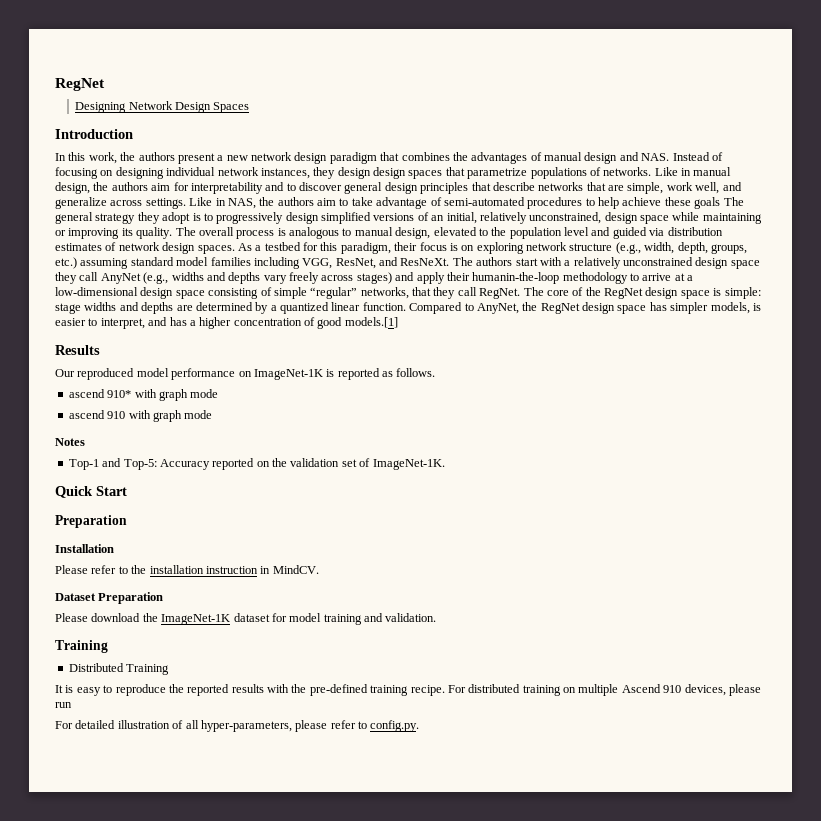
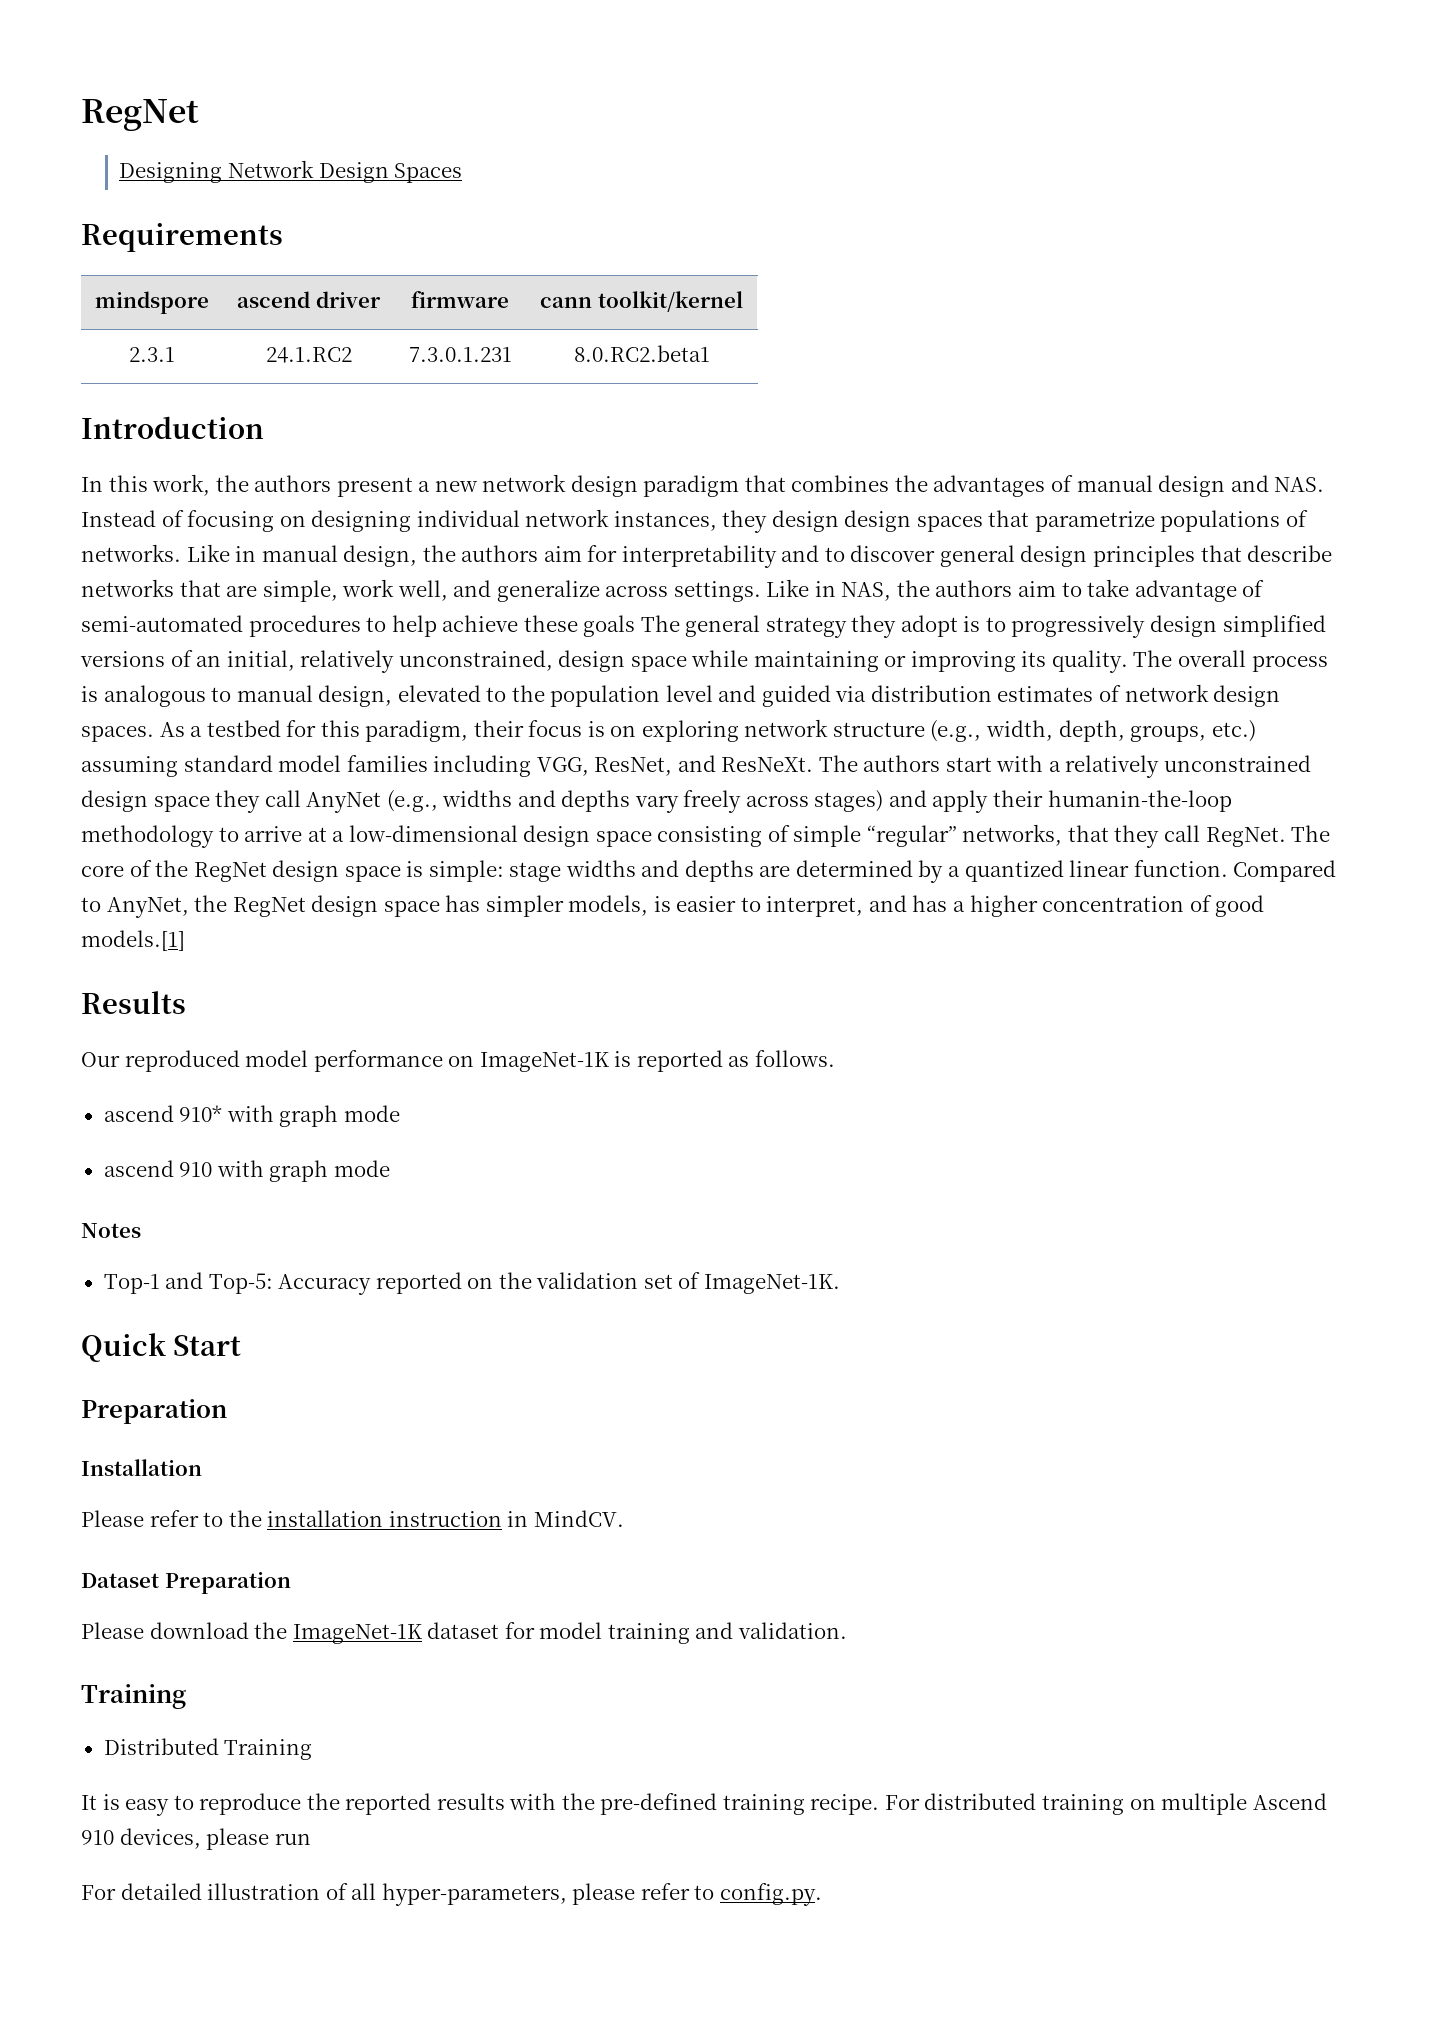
(250, 107) none -> [81,223,283,252] [95,291,209,314] [237,291,381,308] [411,291,509,308] [540,291,743,312] [129,347,175,362] [265,347,352,363] [408,347,512,362] [573,345,710,362] // Requirements // mindspore | ascend driver | firmware | cann toolkit/kernel // 2.3.1 | 24.1.RC2 | 7.3.0.1.231 | 8.0.RC2.beta1

